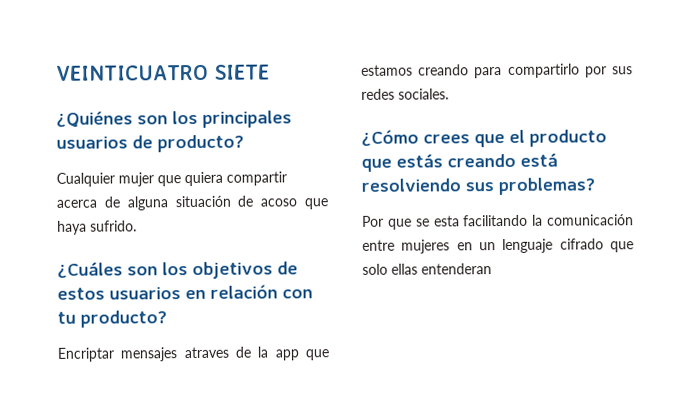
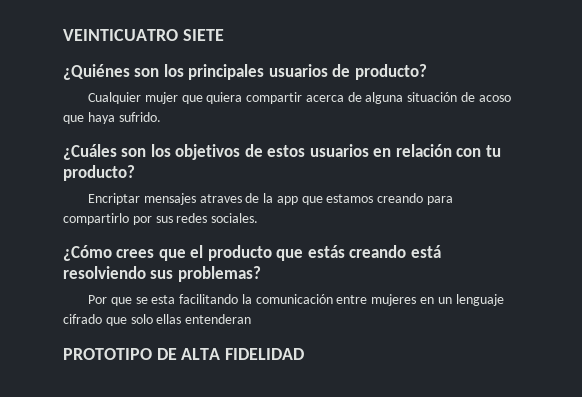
(492, 269) none -> [63,348,305,360] // PROTOTIPO DE ALTA FIDELIDAD

